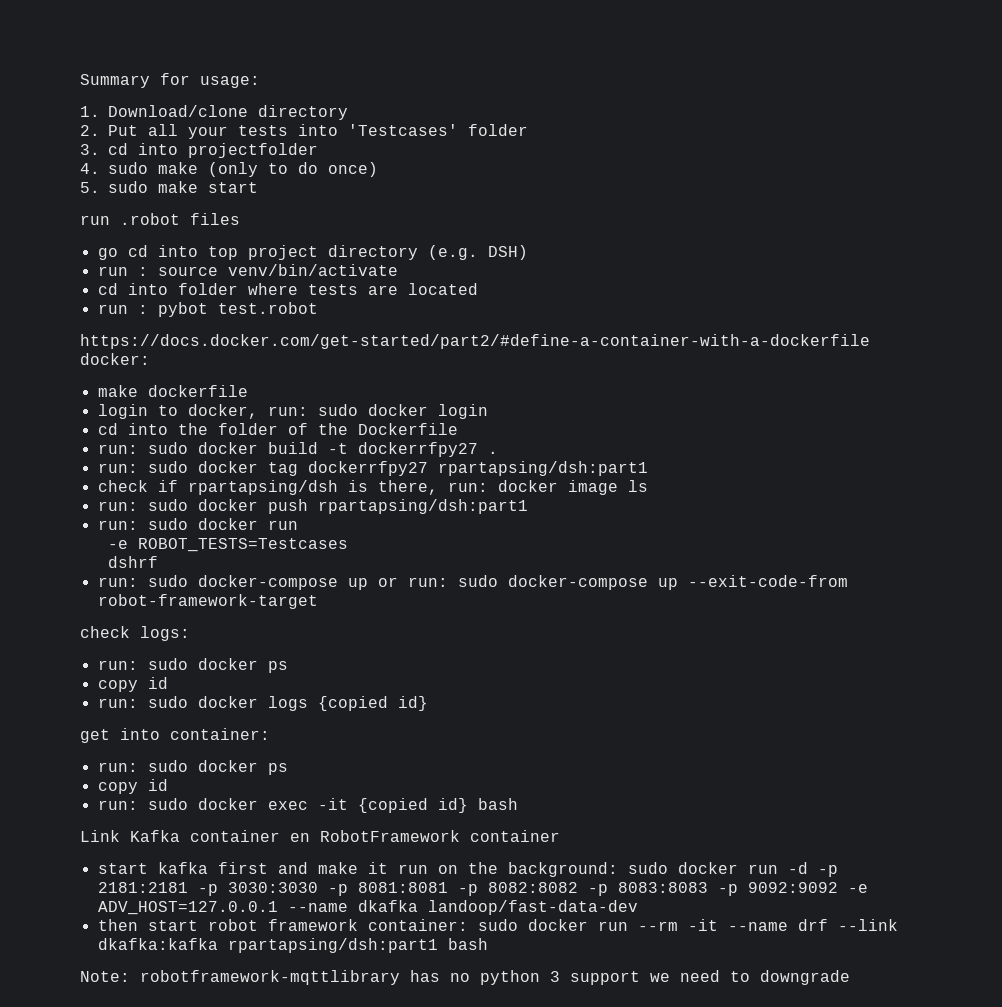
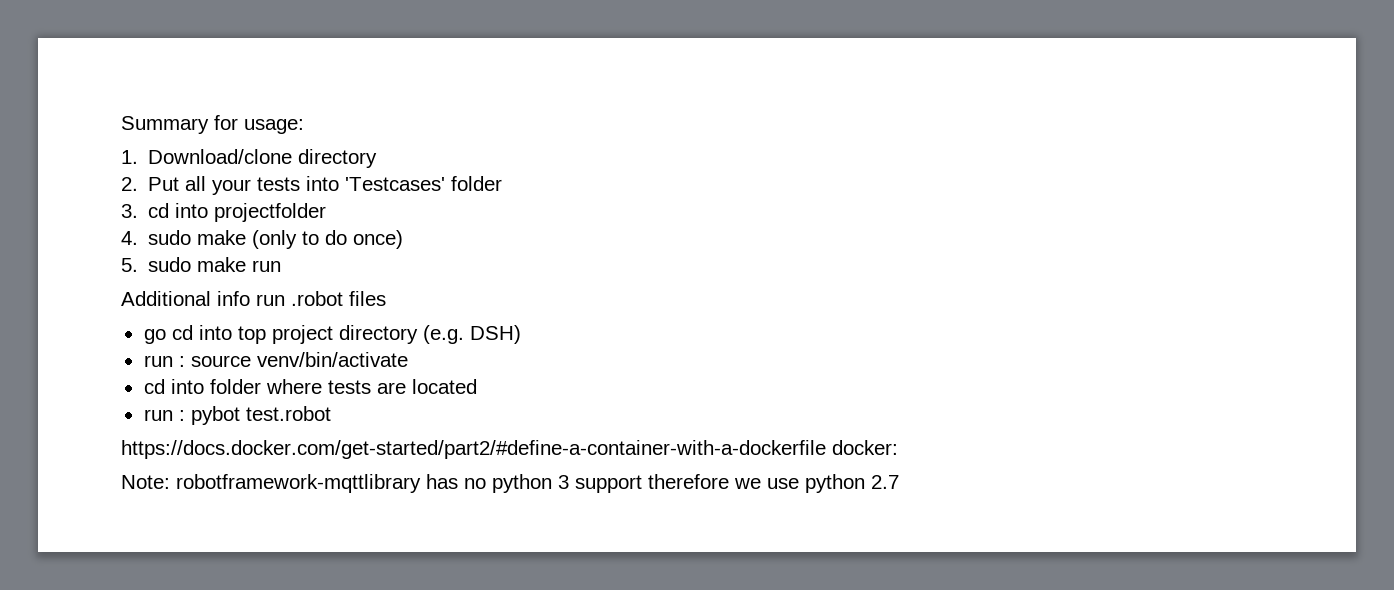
[208,182,258,193] start // -> [252,260,282,272] [121,291,250,306] run // Additional info
[97,385,248,397] [97,404,488,419] [97,423,458,435] [97,442,498,457] [97,461,648,476] [97,480,648,495] [97,499,528,514] [97,518,298,530] [107,538,348,552] [107,556,158,568] [97,575,848,590] [97,594,318,609] [80,626,190,641] [97,658,288,673] [97,677,168,692] [97,696,428,711] [80,728,270,743] [97,760,288,775] [97,779,168,794] [97,798,518,813] [80,830,560,842] [97,862,838,877] [97,882,868,896] [97,900,638,915] [97,919,898,931] [97,938,488,953] // make dockerfile // login to docker, run: sudo docker login // cd into the folder of the Dockerfile // run: sudo docker build -t dockerrfpy27 . // run: sudo docker tag dockerrfpy27 rpartapsing/dsh:part1 // check if rpartapsing/dsh is there, run: docker image ls // run: sudo docker push rpartapsing/dsh:part1 // run: sudo docker run // -e ROBOT_TESTS=Testcases // dshrf // run: sudo docker-compose up or run: sudo docker-compose up --exit-code-from robot-framework-target // check logs: // run: sudo docker ps // copy id // run: sudo docker logs {copied id} // get into container: // run: sudo docker ps // copy id // run: sudo docker exec -it {copied id} bash // Link Kafka container en RobotFramework container // start kafka first and make it run on the background: sudo docker run -d -p 2181:2181 -p 3030:3030 -p 8081:8081 -p 8082:8082 -p 8083:8083 -p 9092:9092 -e ADV_HOST=127.0.0.1 --name dkafka landoop/fast-data-dev // then start robot framework container: sudo docker run --rm -it --name drf --link dkafka:kafka rpartapsing/dsh:part1 bash -> (898, 447) none
[650,970,850,985] we need to downgrade -> [648,474,899,493] therefore we use python 2.7

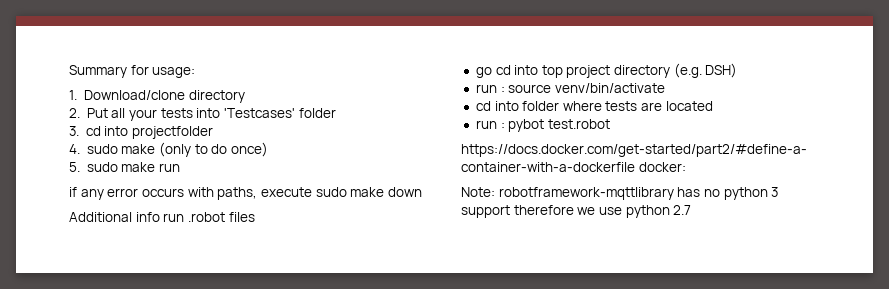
(282, 266) none -> [69,187,422,200] // if any error occurs with paths, execute sudo make down

